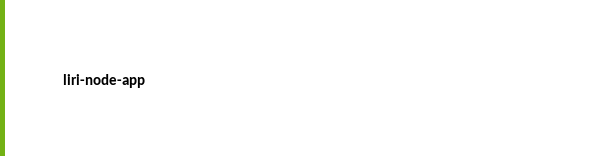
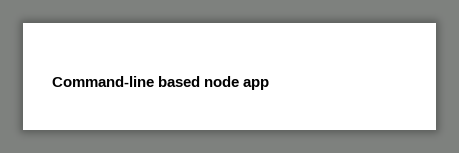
[63,74,145,88] liri-node-app -> [52,76,270,90] Command-line based node app

